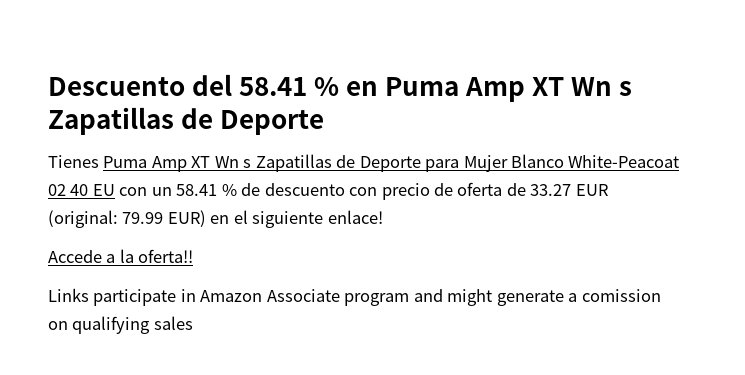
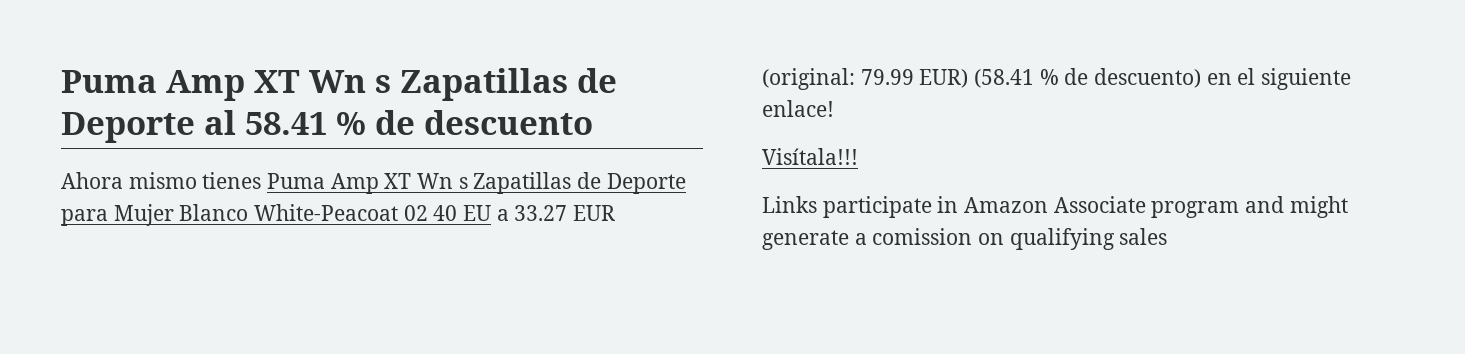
[48,74,633,102] [48,107,325,135] [48,155,99,168] Descuento del 58.41 % en Puma Amp XT Wn s Zapatillas de Deporte // Tienes -> [61,68,617,101] [61,110,593,143] [61,172,262,189] Puma Amp XT Wn s Zapatillas de Deporte al 58.41 % de descuento // Ahora mismo tienes
[119,182,526,200] con un 58.41 % de descuento con precio de oferta de -> [496,209,509,221] a
(206, 218) none -> [974,68,1202,88] (58.41 % de descuento)
[48,249,194,263] Accede a la oferta!! -> [762,148,858,165] Visítala!!!

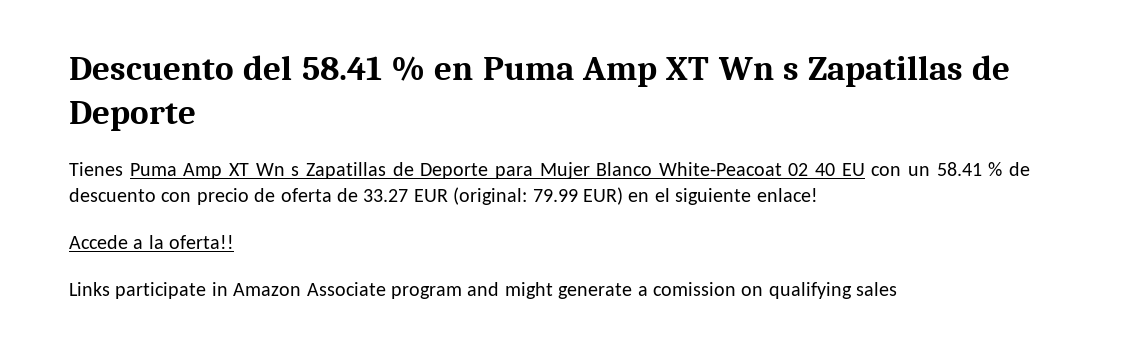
[61,68,617,101] [61,110,593,143] [61,172,262,189] Puma Amp XT Wn s Zapatillas de Deporte al 58.41 % de descuento // Ahora mismo tienes -> [69,55,1011,87] [69,101,196,131] [69,162,123,176] Descuento del 58.41 % en Puma Amp XT Wn s Zapatillas de Deporte // Tienes
[496,209,509,221] a -> [871,162,1030,176] [69,188,358,205] con un 58.41 % de descuento con precio de oferta de
[974,68,1202,88] (58.41 % de descuento) -> (623, 196) none
[762,148,858,165] Visítala!!! -> [69,235,235,249] Accede a la oferta!!

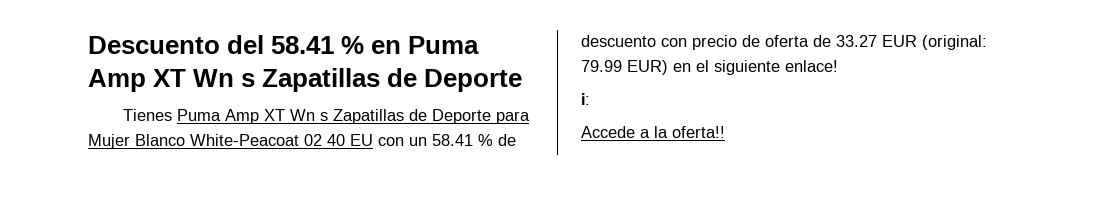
(818, 195) none -> [581,93,590,105] // ℹ:
[69,282,898,299] // Links participate in Amazon Associate program and might generate a comission on qualifying sales -> (725, 132) none

